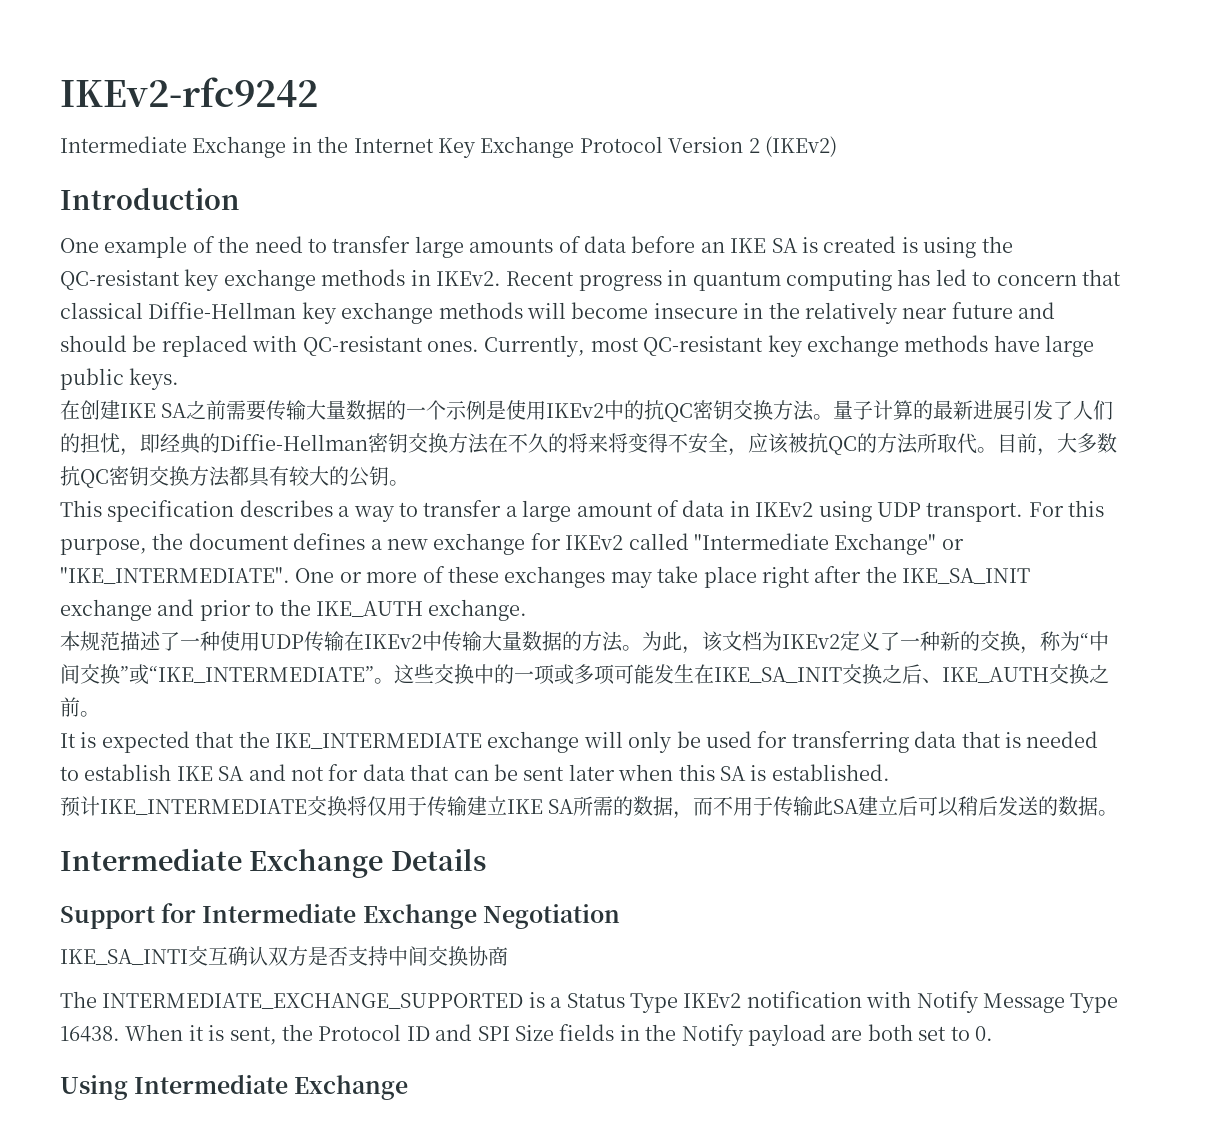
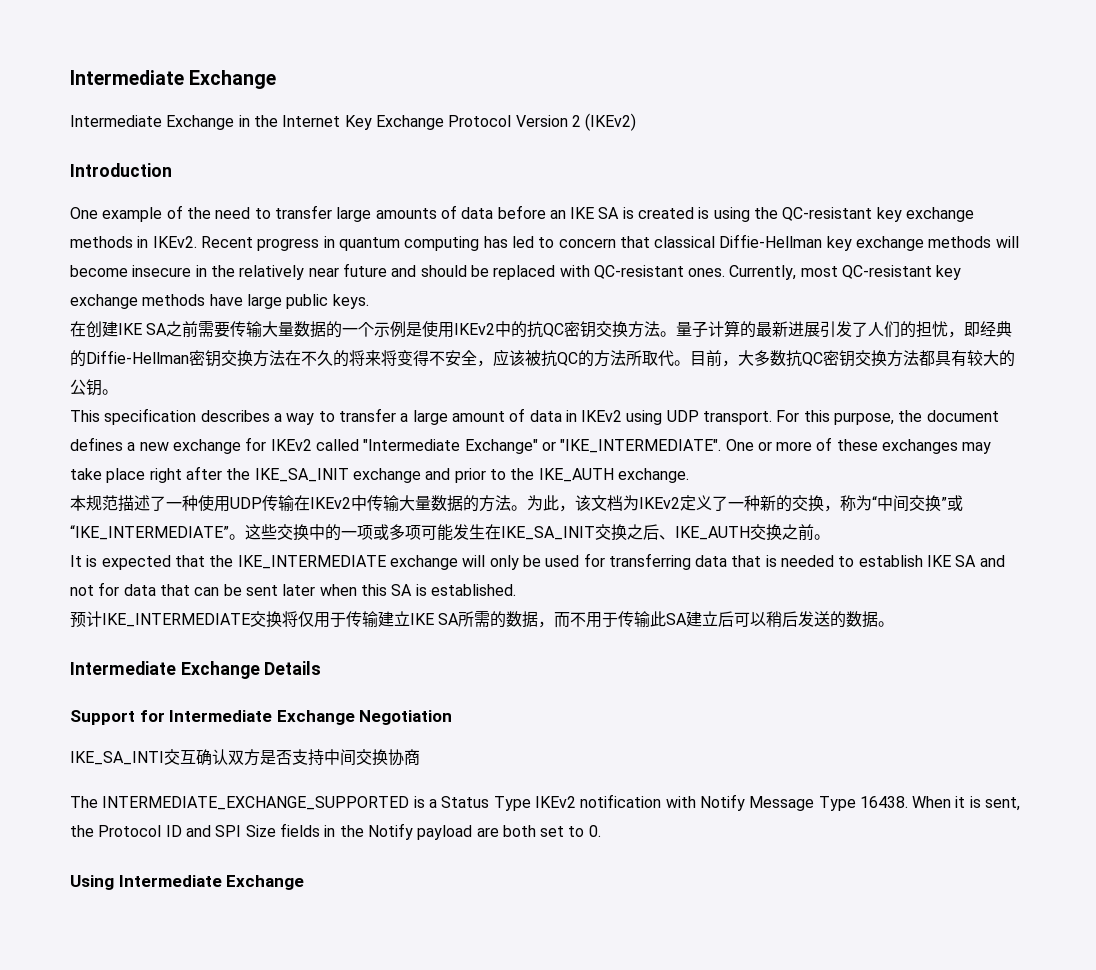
[60,77,318,107] IKEv2-rfc9242 -> [70,70,277,89] Intermediate Exchange

